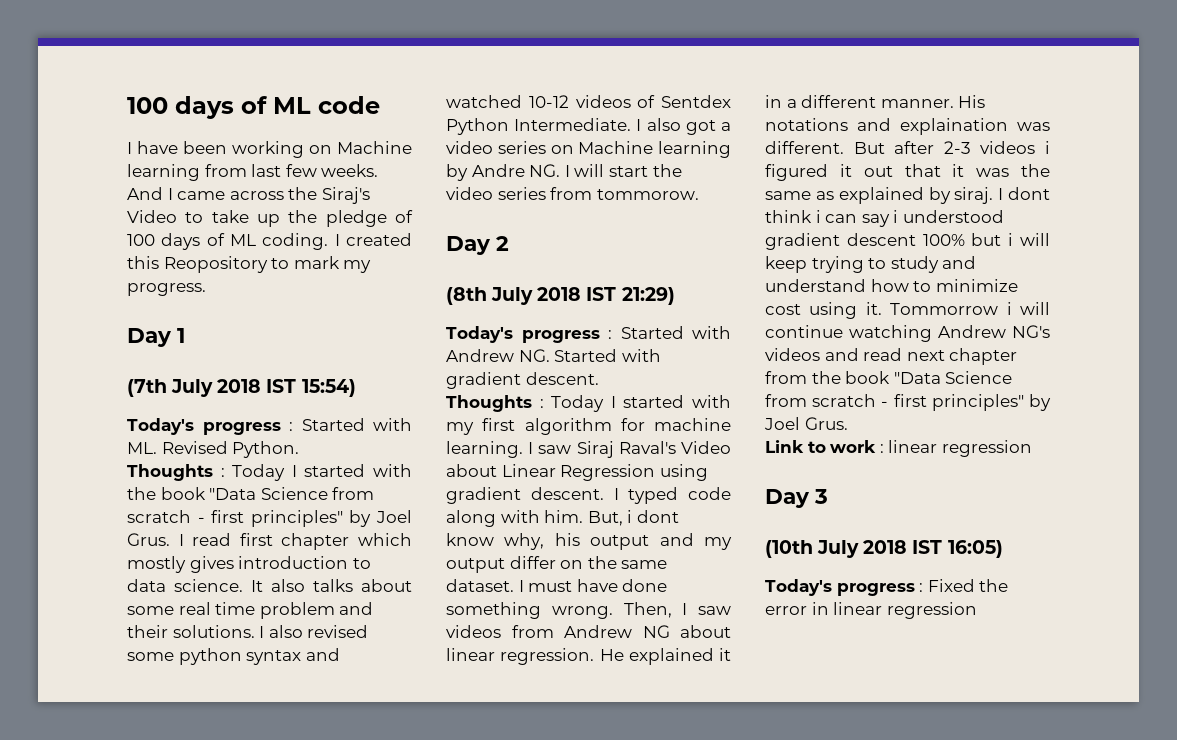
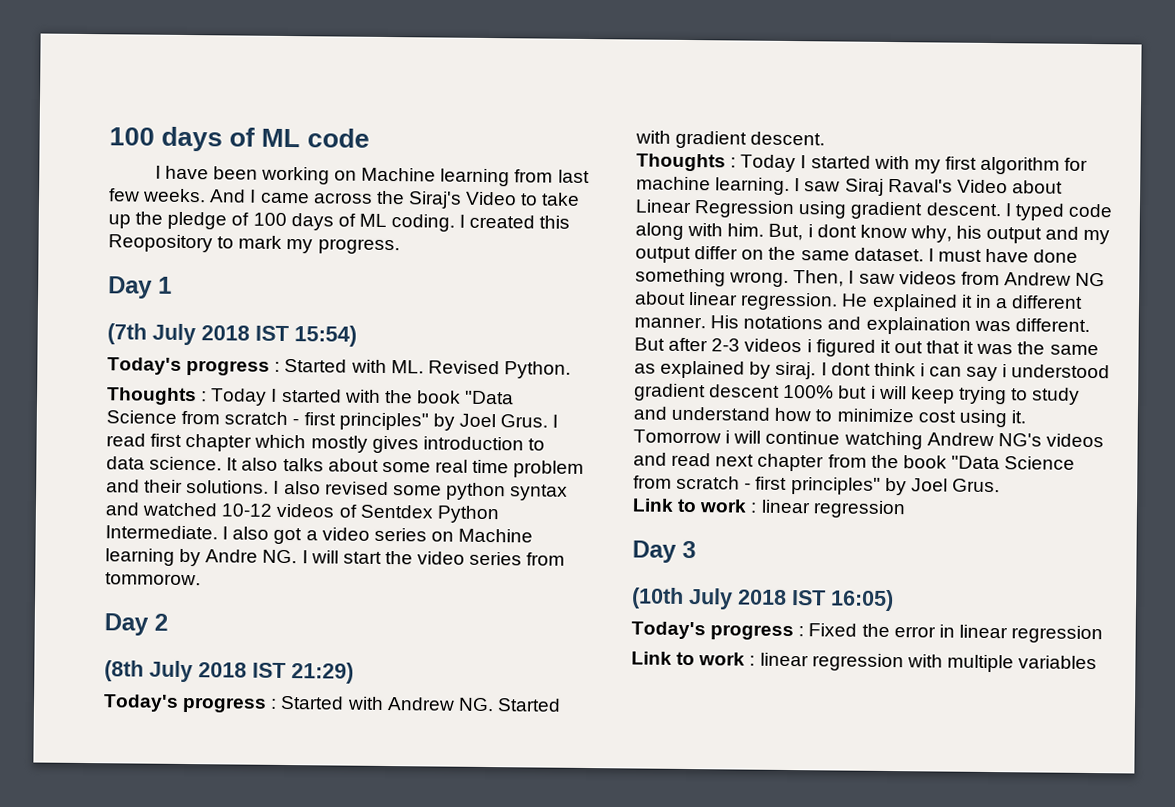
[890,303,999,315] Tommorrow -> [633,429,721,444] Tomorrow
(977, 610) none -> [631,651,1098,673] // Link to work : linear regression with multiple variables

